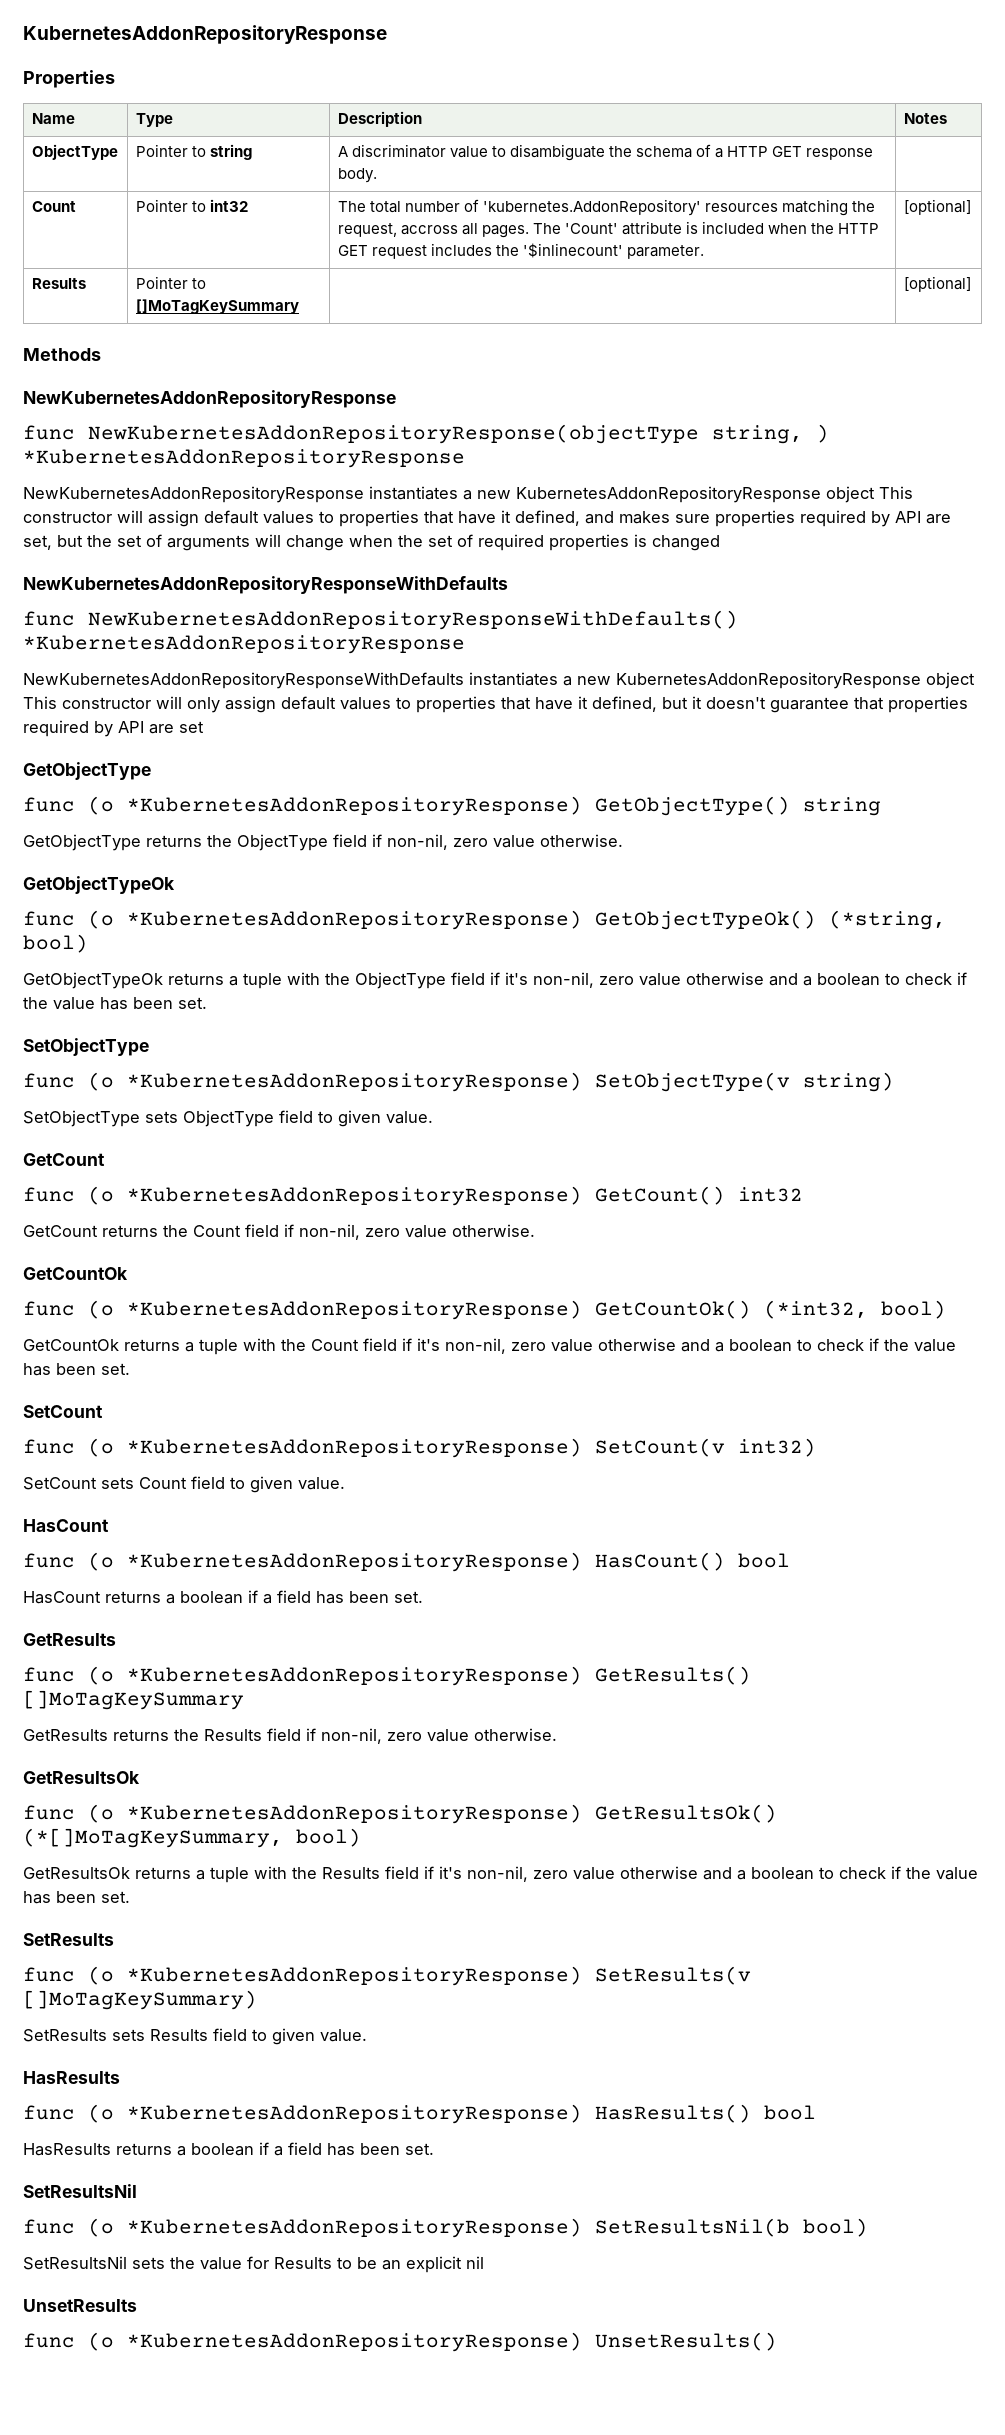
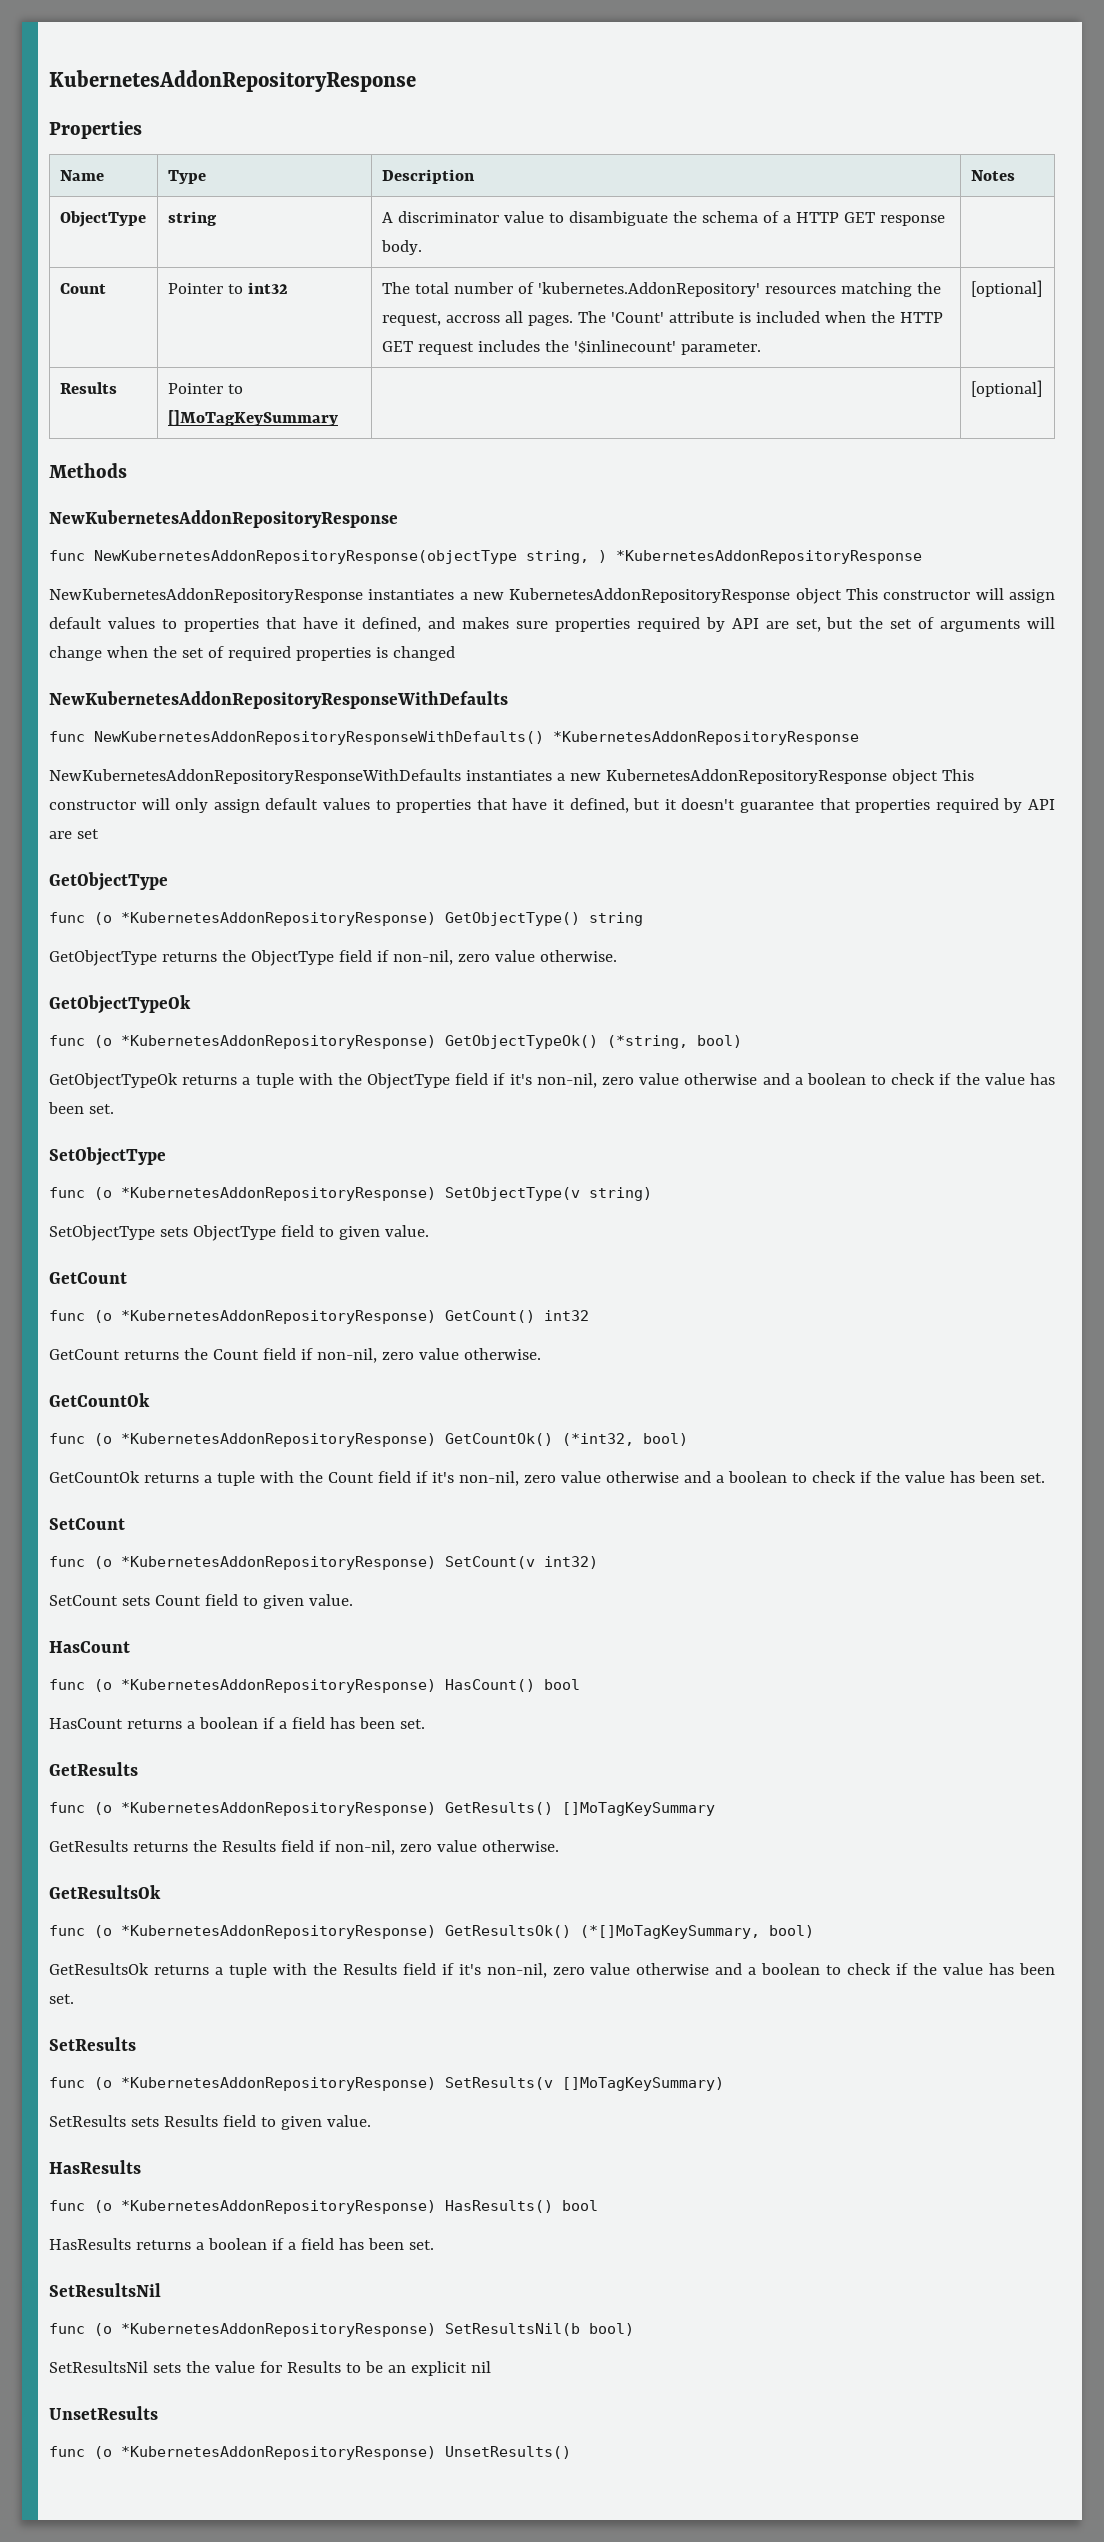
[135,144,206,157] Pointer to -> (146, 219) none

